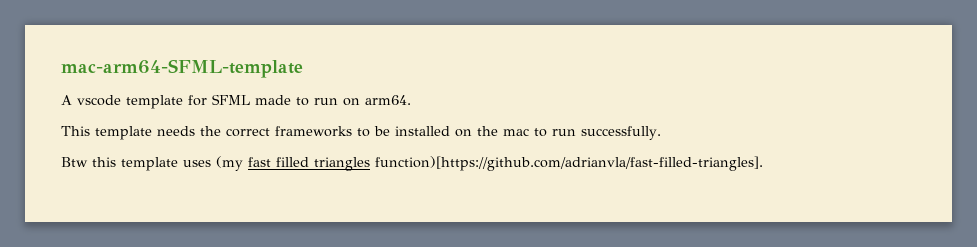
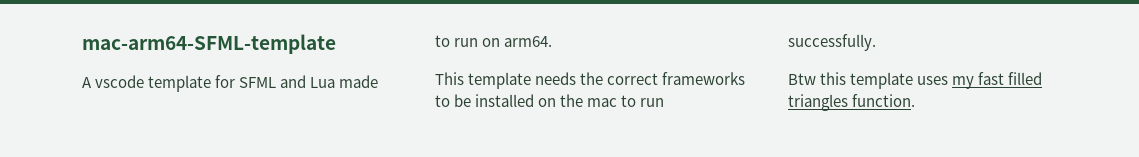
(250, 99) none -> [280,75,336,88] and Lua
[216,156,243,171] (my -> [952,76,975,89] my
[375,156,763,171] function)[https://github.com/adrianvla/fast-filled-triangles]. -> [852,94,916,107] function.

